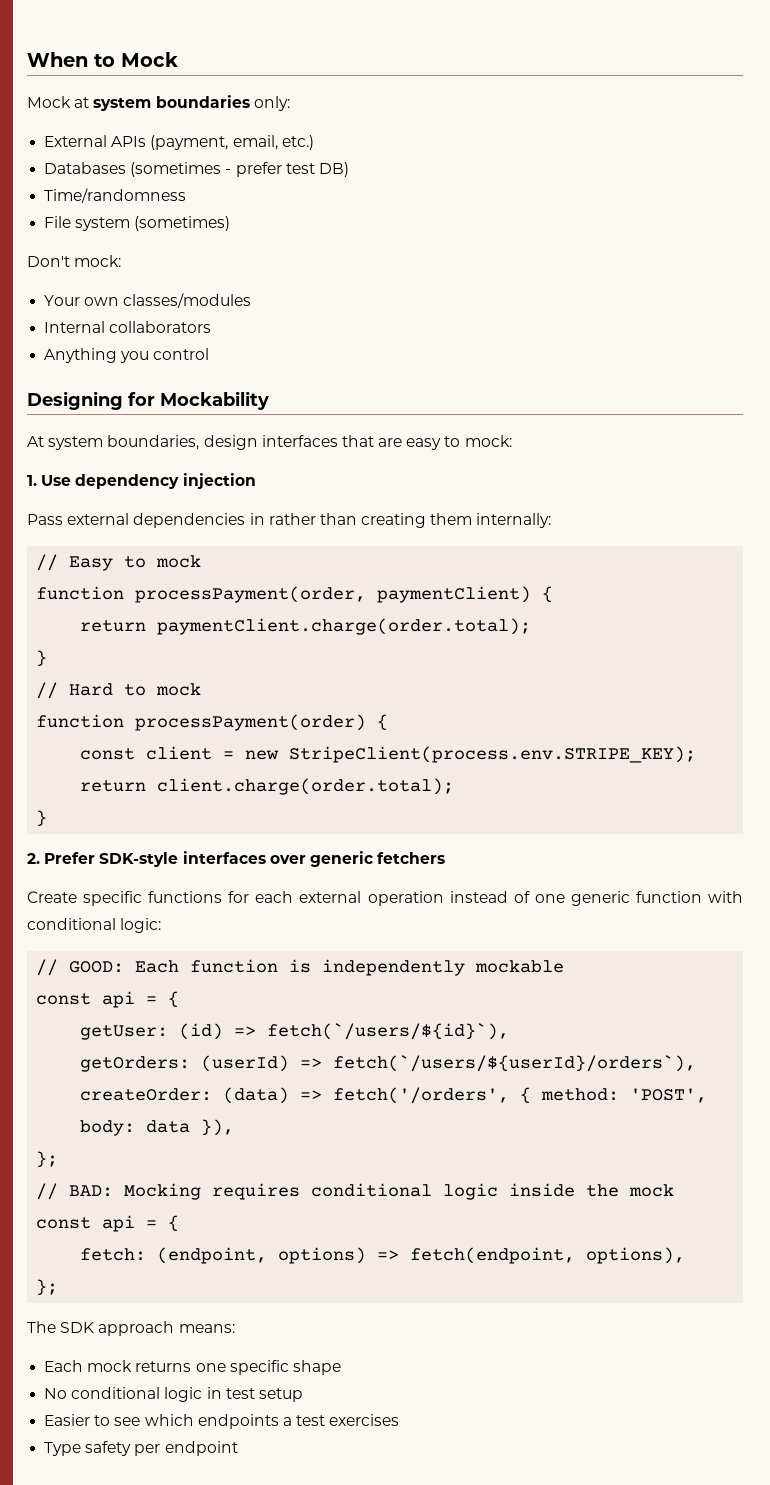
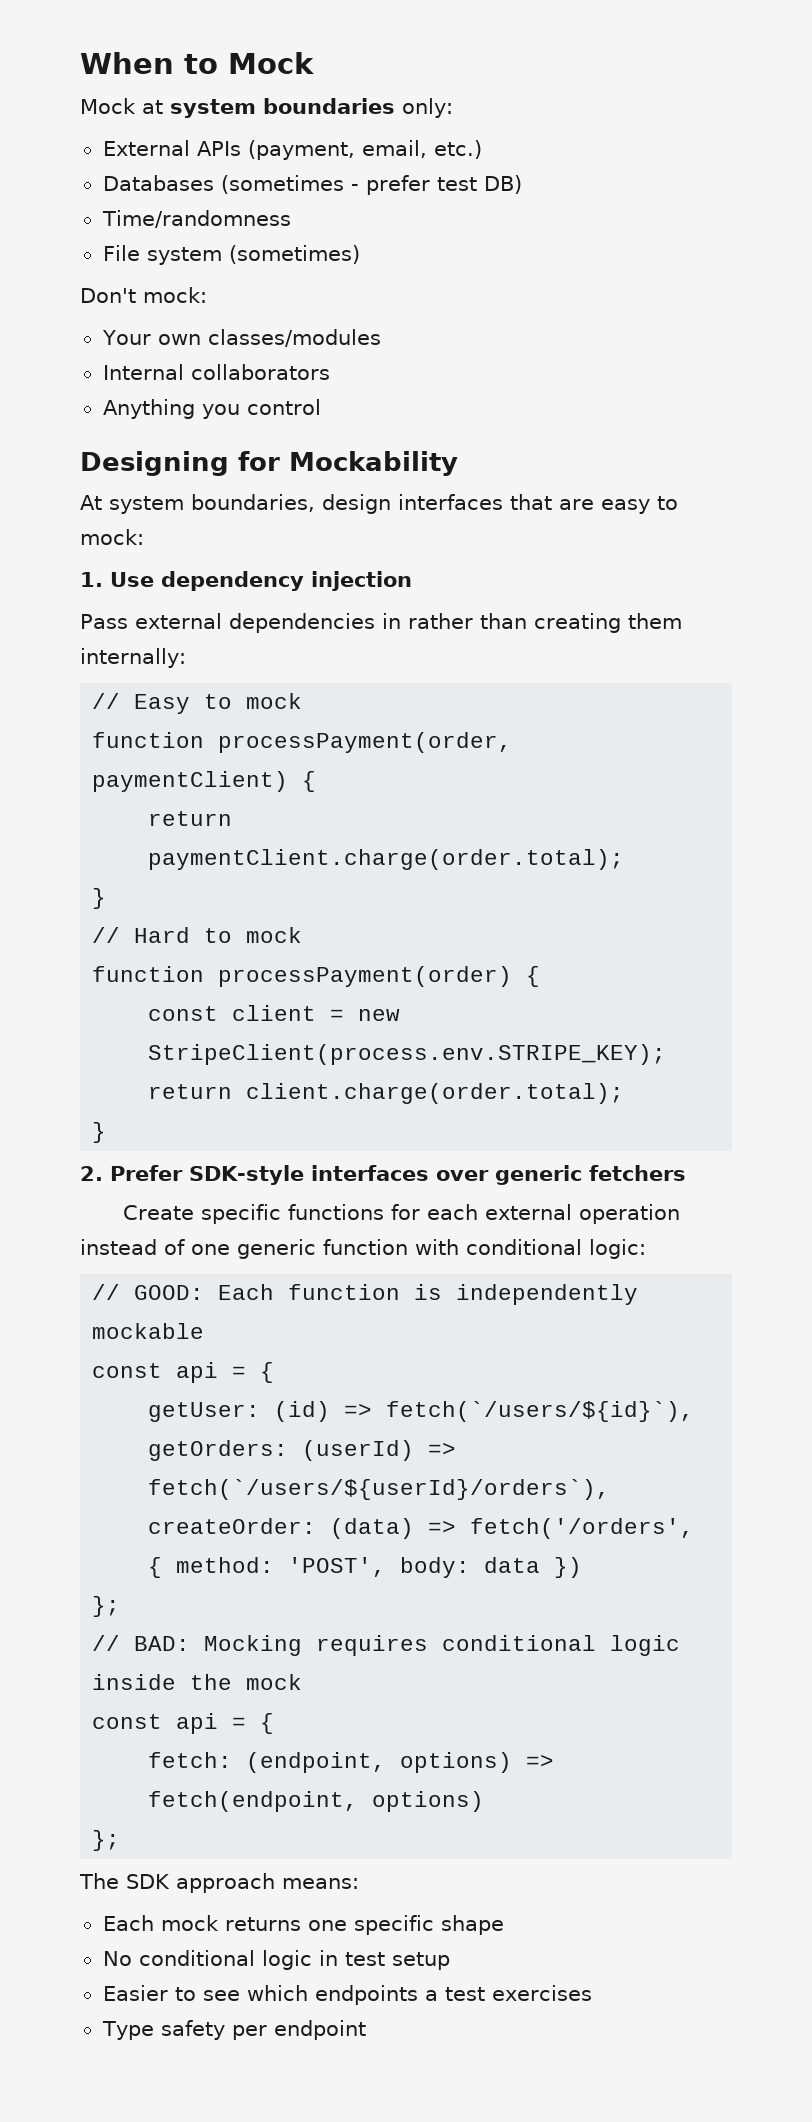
[201,1119,235,1136] }), -> [554,1557,583,1578] })
[586,1247,686,1264] options), -> [372,1791,485,1812] options)

